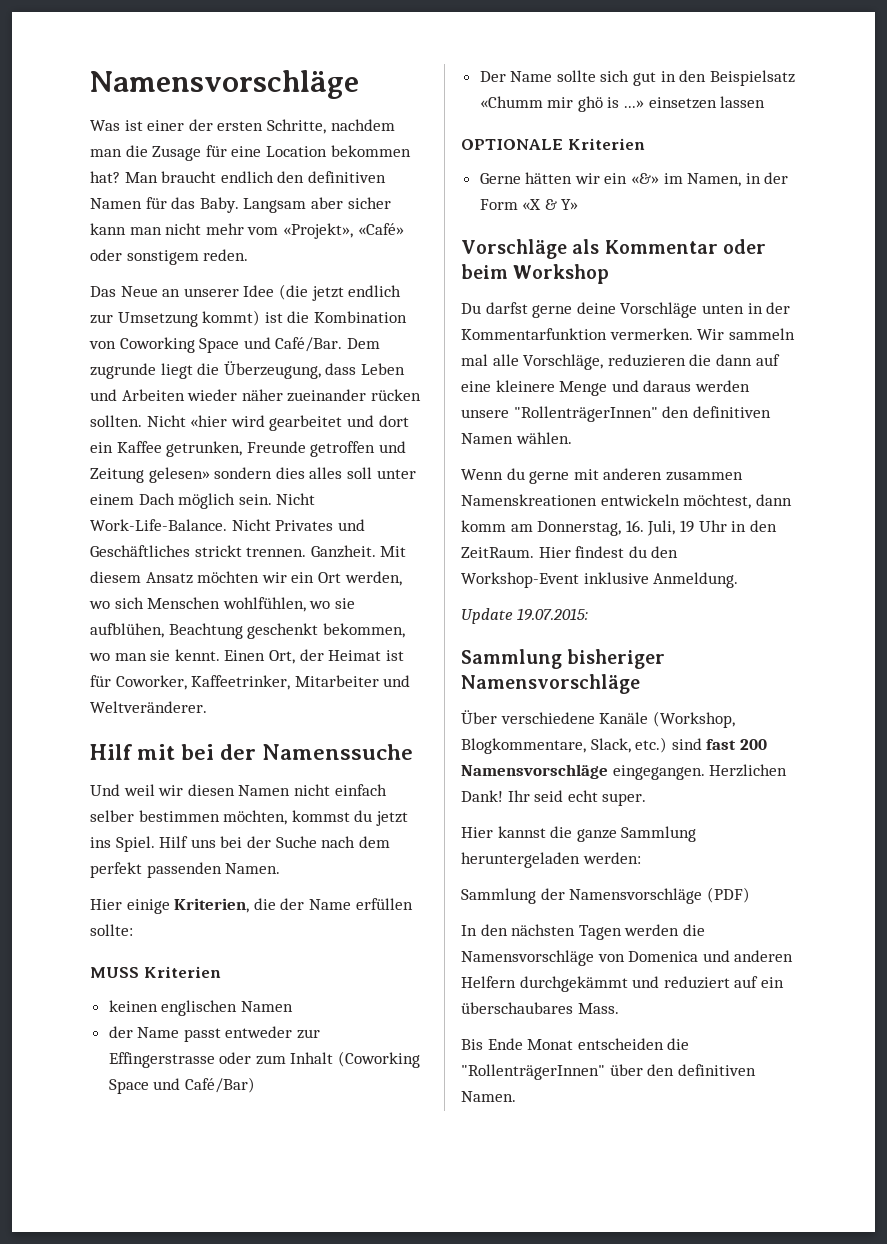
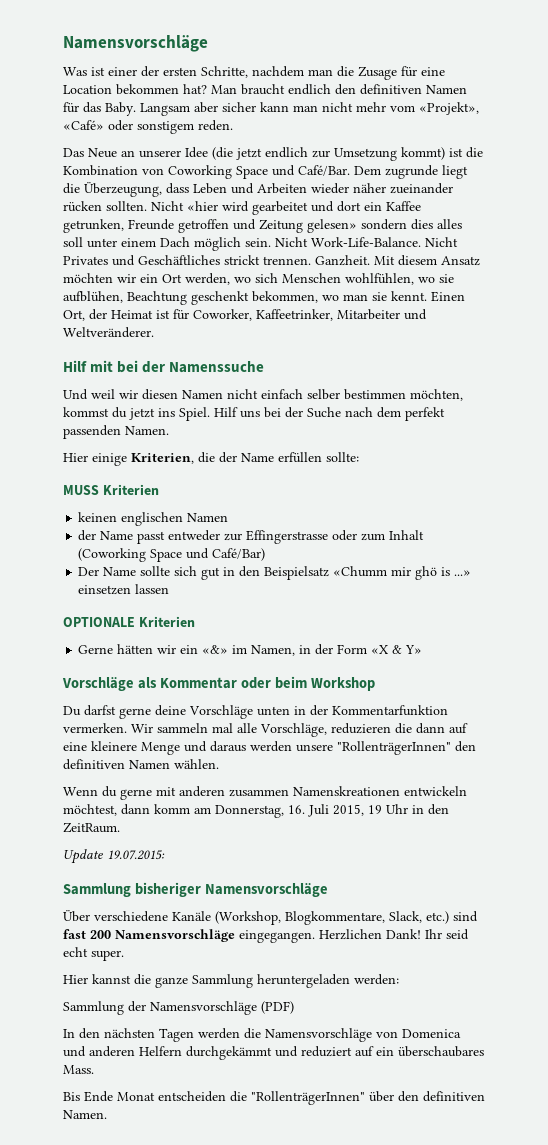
[647,520,676,536] Juli, -> [308,804,364,817] Juli 2015,
[538,546,679,558] [461,572,739,588] Hier findest du den Workshop-Event inklusive Anmeldung. -> (120, 827) none

